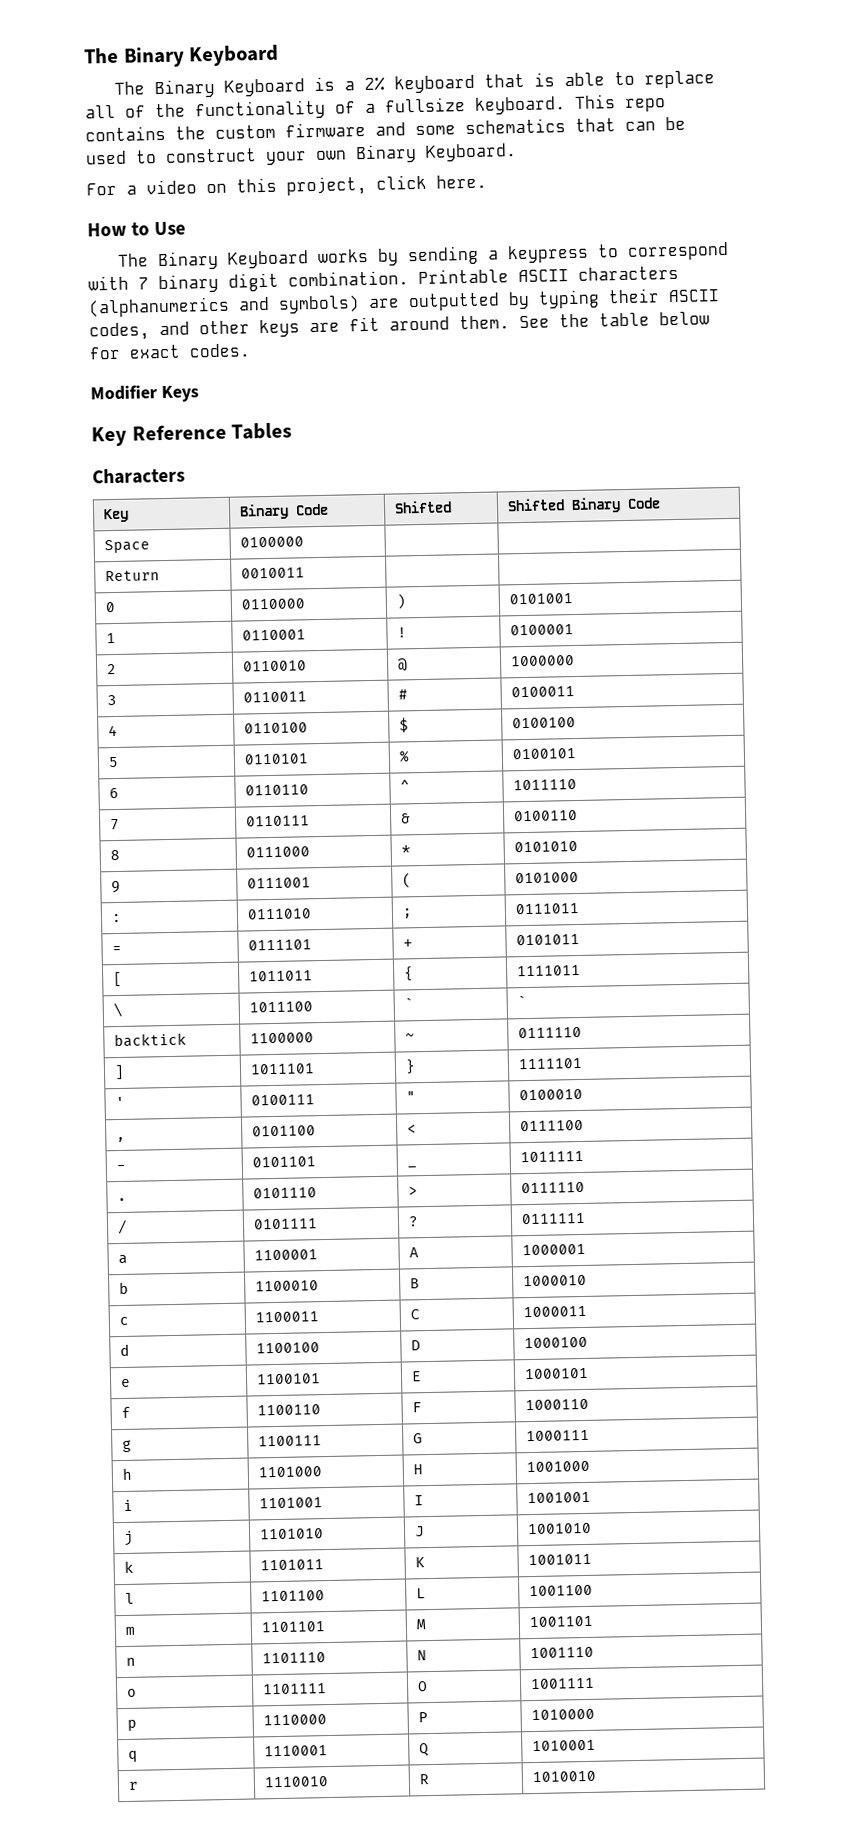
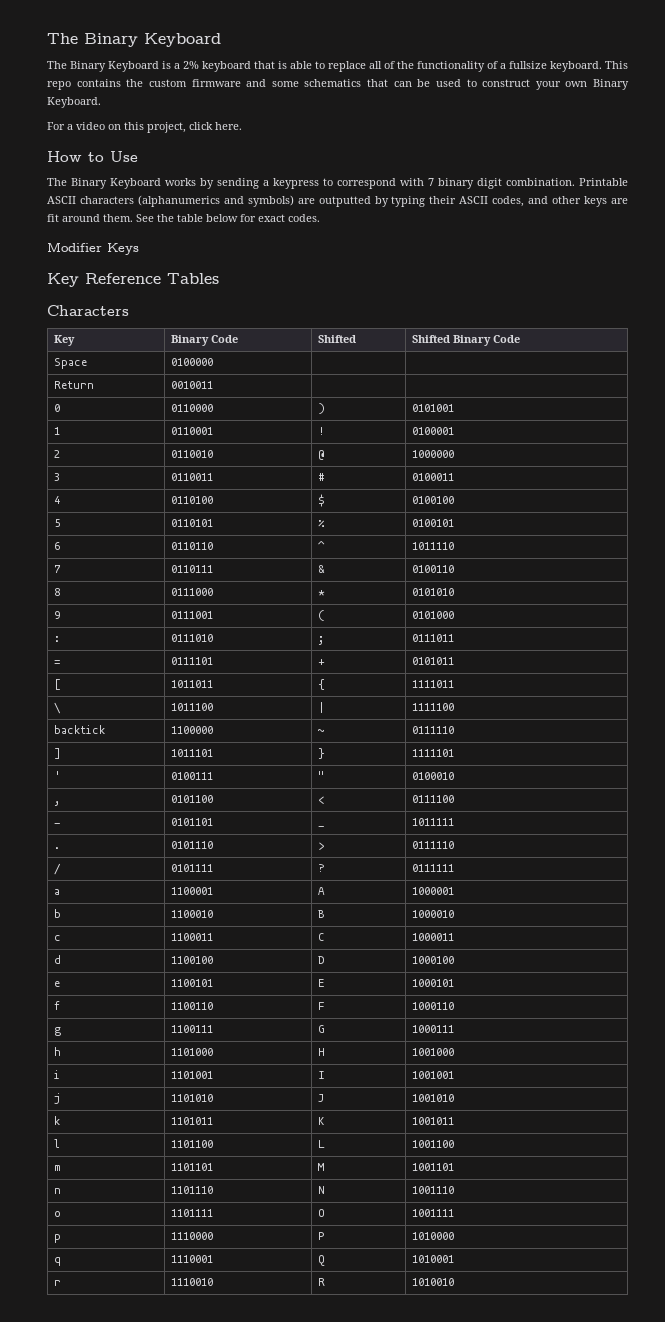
[404,997,414,1010] [517,995,527,1008] ` | ` -> [317,702,325,713] [411,703,454,711] | | 1111100

